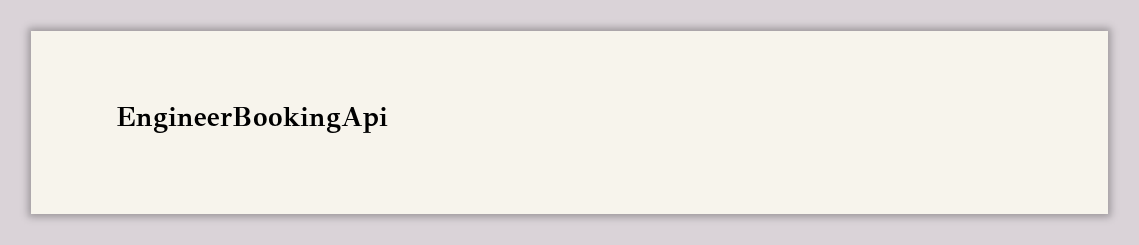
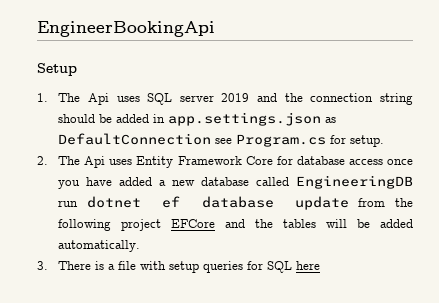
(388, 120) none -> [37,63,77,76] [37,93,413,105] [58,112,337,126] [58,133,385,147] [37,156,414,168] [58,175,414,189] [58,196,413,210] [58,219,414,231] [58,240,141,252] [37,261,321,273] // Setup // 1. The Api uses SQL server 2019 and the connection string should be added in app.settings.json as DefaultConnection see Program.cs for setup. // 2. The Api uses Entity Framework Core for database access once you have added a new database called EngineeringDB run dotnet ef database update from the following project EFCore and the tables will be added automatically. // 3. There is a file with setup queries for SQL here

